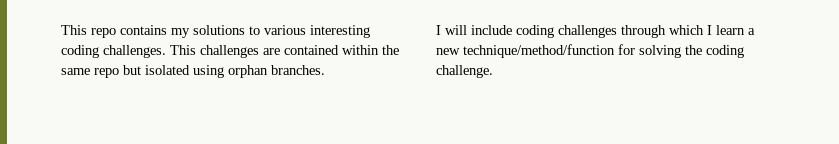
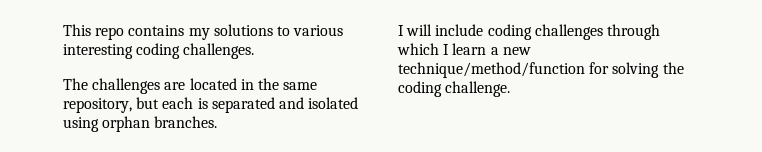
[170,45,196,55] This -> [63,78,88,90] // The
[284,45,399,55] [61,65,141,78] contained within the same repo but -> [189,78,318,90] [63,97,304,113] located in the same repository, but each is separated and

